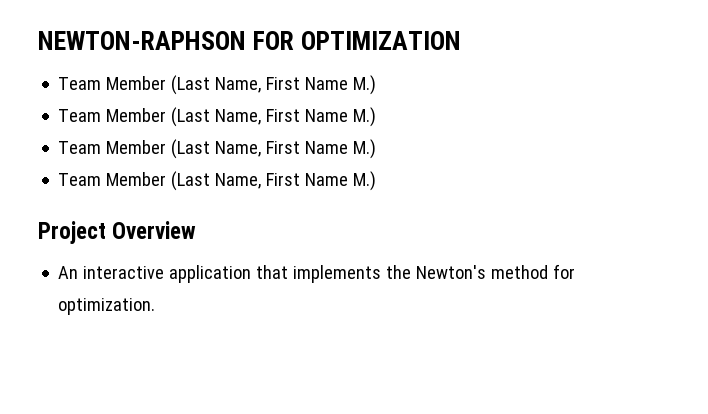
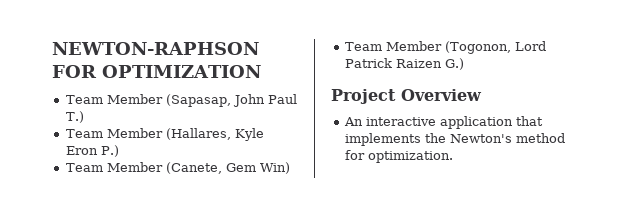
[171,75,377,95] [58,107,377,127] [58,139,377,159] [58,171,377,191] (Last Name, First Name M.) // Team Member (Last Name, First Name M.) // Team Member (Last Name, First Name M.) // Team Member (Last Name, First Name M.) -> [165,94,297,107] [65,111,84,123] [65,128,264,141] [65,145,119,157] [65,162,290,174] [344,41,546,54] [344,58,464,70] (Sapasap, John Paul T.) // Team Member (Hallares, Kyle Eron P.) // Team Member (Canete, Gem Win) // Team Member (Togonon, Lord Patrick Raizen G.)

